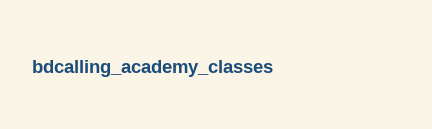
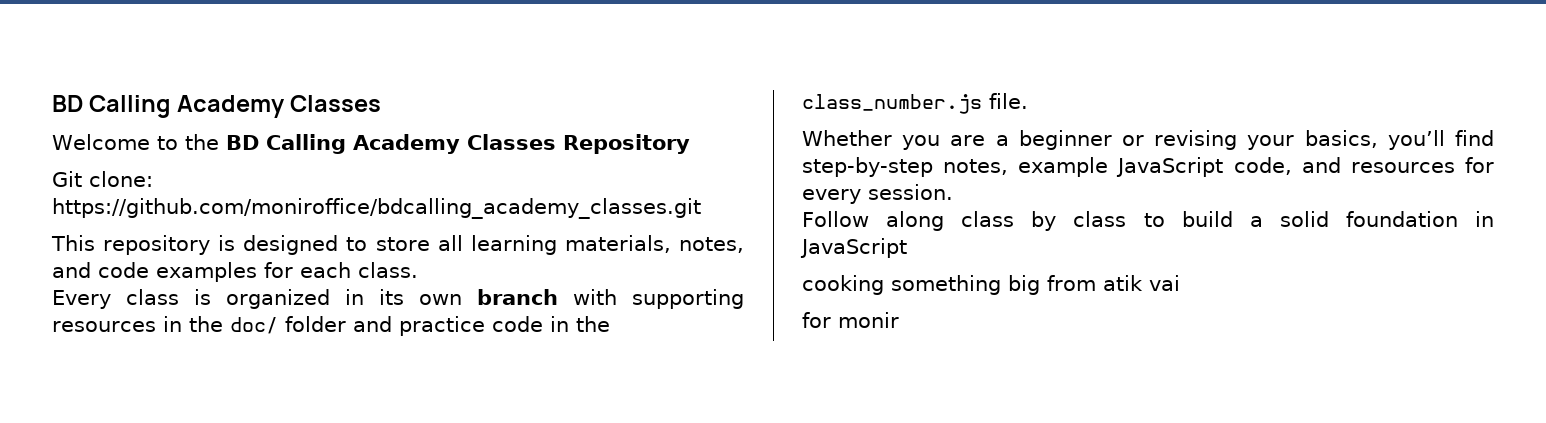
[32,60,273,77] bdcalling_academy_classes -> [52,95,382,118] [52,134,690,154] [52,171,153,187] [52,198,701,219] [51,235,744,255] [52,262,418,282] [52,289,744,309] [52,316,610,336] [802,93,1028,114] [802,130,1494,150] [802,157,1494,177] [802,184,953,204] [802,211,1494,231] [800,238,907,258] [802,275,1180,295] [802,312,899,328] BD Calling Academy Classes // Welcome to the BD Calling Academy Classes Repository // Git clone: https://github.com/moniroffice/bdcalling_academy_classes.git // This repository is designed to store all learning materials, notes, and code examples for each class. // Every class is organized in its own branch with supporting resources in the doc/ folder and practice code in the class_number.js file. // Whether you are a beginner or revising your basics, you’ll find step-by-step notes, example JavaScript code, and resources for every session. // Follow along class by class to build a solid foundation in JavaScript // cooking something big from atik vai // for monir

